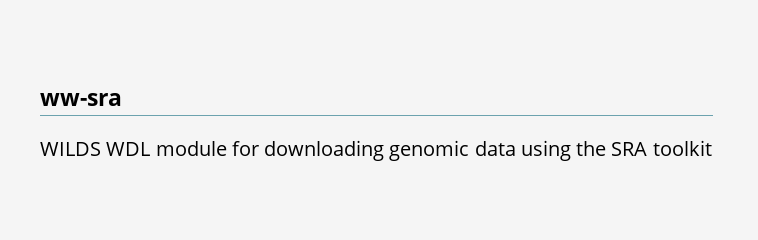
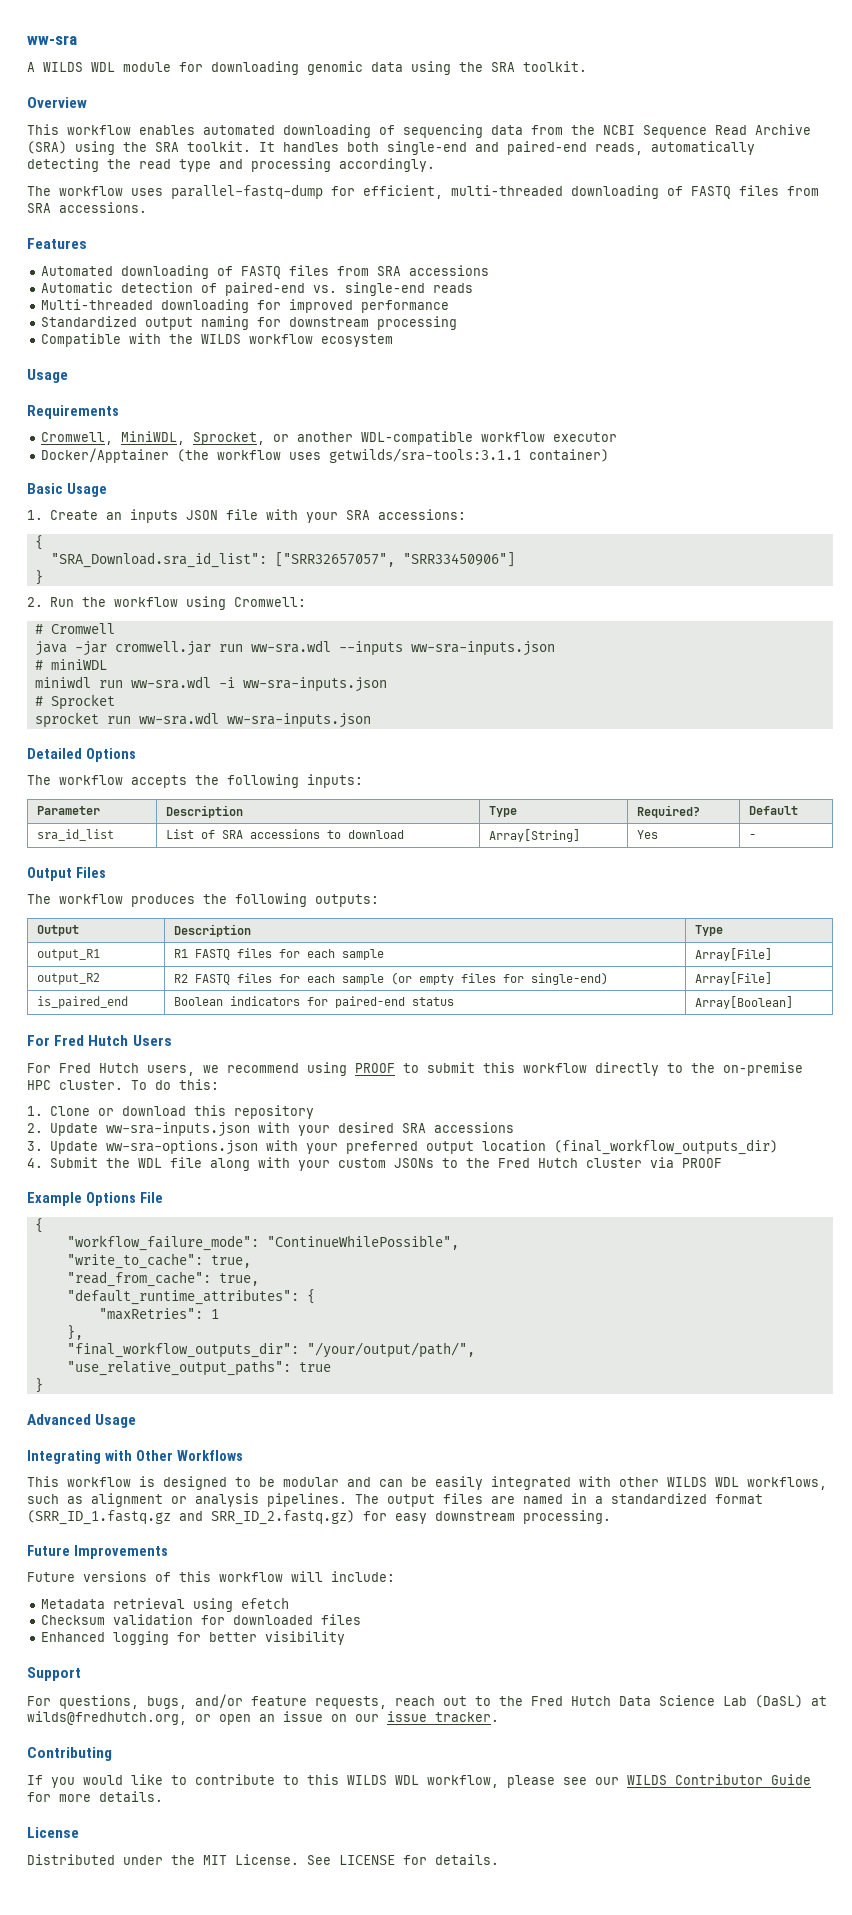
(122, 99) none -> [27,62,35,72] A
[652,140,712,156] toolkit -> [523,61,587,72] [27,97,87,108] [27,124,811,138] [27,141,755,155] [27,158,435,172] [27,184,819,200] [27,202,147,213] [27,238,87,249] [41,265,490,279] [41,282,474,296] [41,299,450,313] [41,316,458,330] [41,333,394,347] [27,369,68,383] [27,405,119,419] [41,431,618,445] [41,448,610,463] [27,483,107,497] [27,509,466,523] [34,535,43,550] [50,552,515,568] [34,570,43,585] [27,596,306,610] [34,623,115,634] [34,640,555,656] [34,659,107,670] [34,676,387,692] [34,694,115,710] [34,712,371,728] [27,748,136,762] [27,774,363,788] [37,806,101,815] [166,805,244,818] [489,806,518,817] [637,805,701,818] [749,806,799,815] [37,829,115,841] [166,829,405,839] [489,829,581,842] [637,830,659,839] [749,834,757,839] [27,867,106,881] [27,893,379,907] [37,925,80,936] [174,924,252,937] [695,925,724,936] [37,949,101,961] [174,948,385,960] [695,948,773,961] [37,973,101,985] [174,972,609,985] [695,972,773,985] [37,996,129,1009] [174,996,455,1008] [695,996,794,1009] [27,1035,172,1046] [27,1062,803,1076] [27,1079,219,1090] [27,1105,314,1119] [27,1122,514,1137] [27,1139,778,1155] [27,1157,722,1171] [27,1192,163,1206] [34,1218,43,1233] [66,1235,459,1251] [66,1253,251,1269] [66,1271,259,1287] [66,1289,315,1305] [98,1308,219,1320] [66,1325,83,1340] [66,1342,475,1358] [66,1360,331,1376] [34,1378,43,1393] [27,1414,137,1428] [27,1450,243,1464] [27,1476,827,1490] [27,1493,763,1507] [27,1510,611,1525] [27,1545,168,1559] [27,1571,395,1582] [41,1597,290,1612] [41,1614,362,1625] [41,1631,346,1645] [27,1667,81,1681] [27,1694,827,1709] [27,1711,499,1725] [27,1747,112,1761] [27,1774,811,1788] [27,1791,163,1802] [27,1827,79,1838] [27,1854,499,1865] toolkit. // Overview // This workflow enables automated downloading of sequencing data from the NCBI Sequence Read Archive (SRA) using the SRA toolkit. It handles both single-end and paired-end reads, automatically detecting the read type and processing accordingly. // The workflow uses parallel-fastq-dump for efficient, multi-threaded downloading of FASTQ files from SRA accessions. // Features // Automated downloading of FASTQ files from SRA accessions // Automatic detection of paired-end vs. single-end reads // Multi-threaded downloading for improved performance // Standardized output naming for downstream processing // Compatible with the WILDS workflow ecosystem // Usage // Requirements // Cromwell, MiniWDL, Sprocket, or another WDL-compatible workflow executor // Docker/Apptainer (the workflow uses getwilds/sra-tools:3.1.1 container) // Basic Usage // 1. Create an inputs JSON file with your SRA accessions: // { // "SRA_Download.sra_id_list": ["SRR32657057", "SRR33450906"] // } // 2. Run the workflow using Cromwell: // # Cromwell // java -jar cromwell.jar run ww-sra.wdl --inputs ww-sra-inputs.json // # miniWDL // miniwdl run ww-sra.wdl -i ww-sra-inputs.json // # Sprocket // sprocket run ww-sra.wdl ww-sra-inputs.json // Detailed Options // The workflow accepts the following inputs: // Parameter | Description | Type | Required? | Default // sra_id_list | List of SRA accessions to download | Array[String] | Yes | - // Output Files // The workflow produces the following outputs: // Output | Description | Type // output_R1 | R1 FASTQ files for each sample | Array[File] // output_R2 | R2 FASTQ files for each sample (or empty files for single-end) | Array[File] // is_paired_end | Boolean indicators for paired-end status | Array[Boolean] // For Fred Hutch Users // For Fred Hutch users, we recommend using PROOF to submit this workflow directly to the on-premise HPC cluster. To do this: // 1. Clone or download this repository // 2. Update ww-sra-inputs.json with your desired SRA accessions // 3. Update ww-sra-options.json with your preferred output location (final_workflow_outputs_dir) // 4. Submit the WDL file along with your custom JSONs to the Fred Hutch cluster via PROOF // Example Options File // { // "workflow_failure_mode": "ContinueWhilePossible", // "write_to_cache": true, // "read_from_cache": true, // "default_runtime_attributes": { // "maxRetries": 1 // }, // "final_workflow_outputs_dir": "/your/output/path/", // "use_relative_output_paths": true // } // Advanced Usage // Integrating with Other Workflows // This workflow is designed to be modular and can be easily integrated with other WILDS WDL workflows, such as alignment or analysis pipelines. The output files are named in a standardized format (SRR_ID_1.fastq.gz and SRR_ID_2.fastq.gz) for easy downstream processing. // Future Improvements // Future versions of this workflow will include: // Metadata retrieval using efetch // Checksum validation for downloaded files // Enhanced logging for better visibility // Support // For questions, bugs, and/or feature requests, reach out to the Fred Hutch Data Science Lab (DaSL) at wilds@fredhutch.org, or open an issue on our issue tracker. // Contributing // If you would like to contribute to this WILDS WDL workflow, please see our WILDS Contributor Guide for more details. // License // Distributed under the MIT License. See LICENSE for details.

